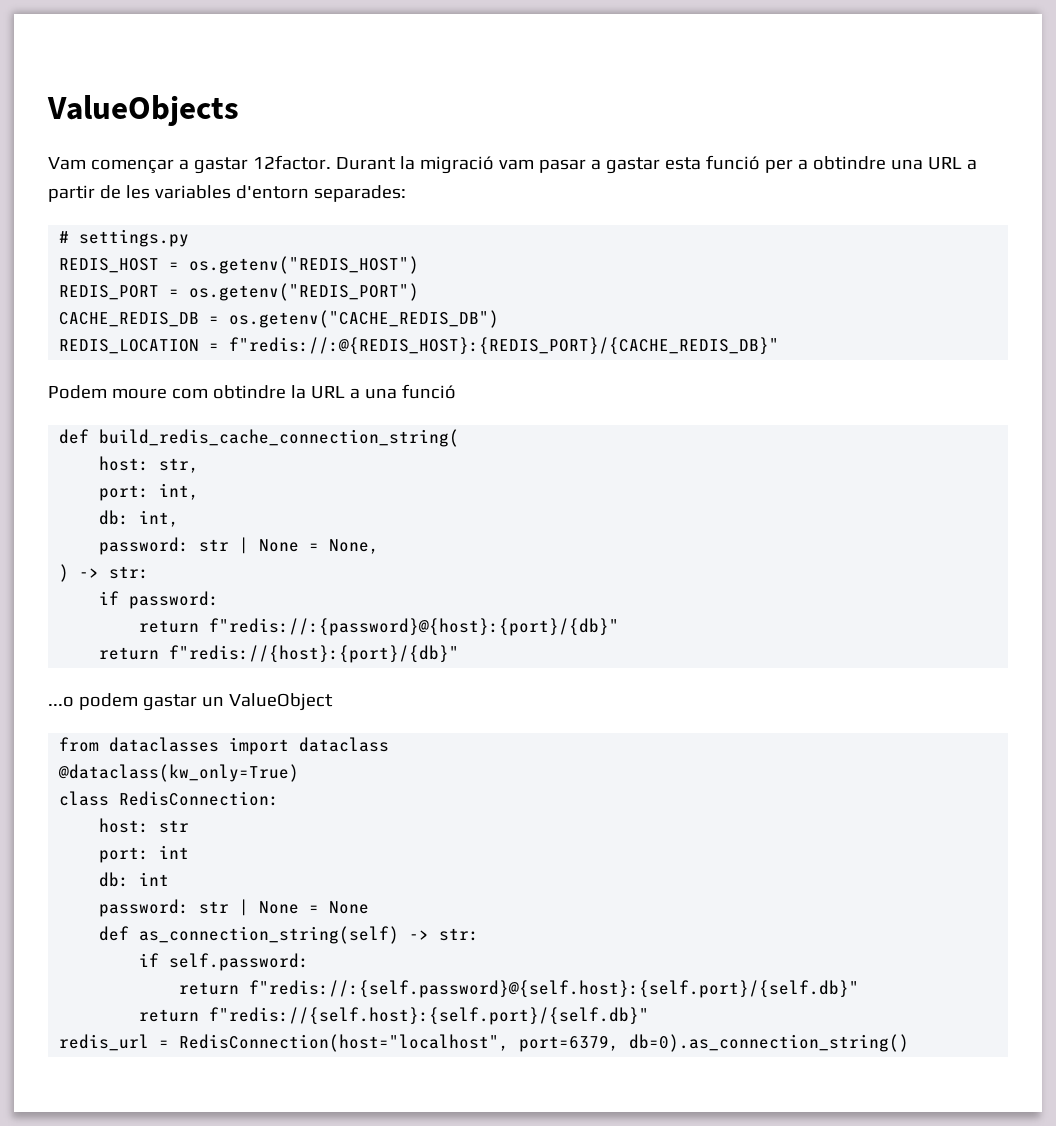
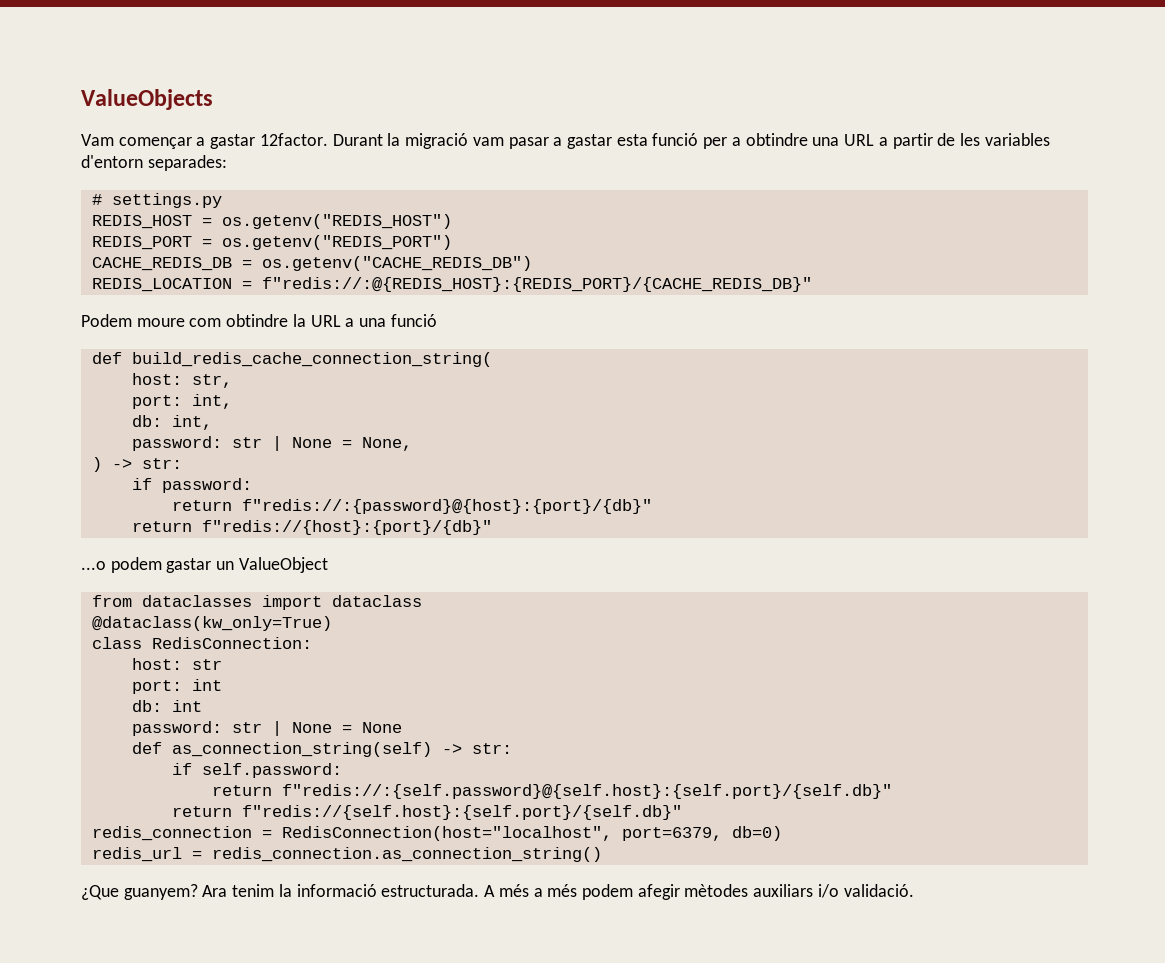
[59,1034,150,1051] redis_url -> [91,826,252,841] redis_connection
[629,1034,910,1052] db=0).as_connection_string() -> [731,826,782,841] [91,847,602,862] [81,884,914,900] db=0) // redis_url = redis_connection.as_connection_string() // ¿Que guanyem? Ara tenim la informació estructurada. A més a més podem afegir mètodes auxiliars i/o validació.

